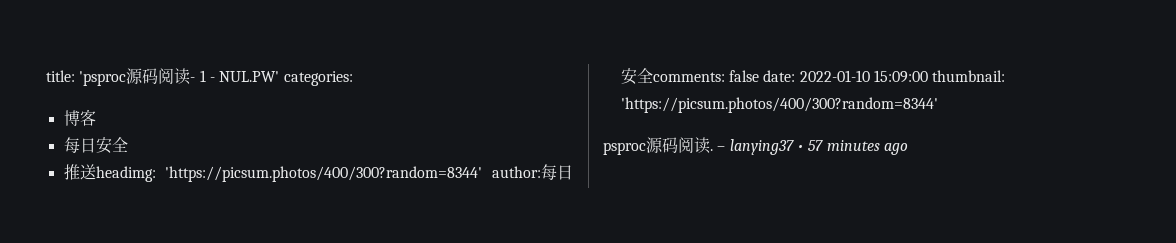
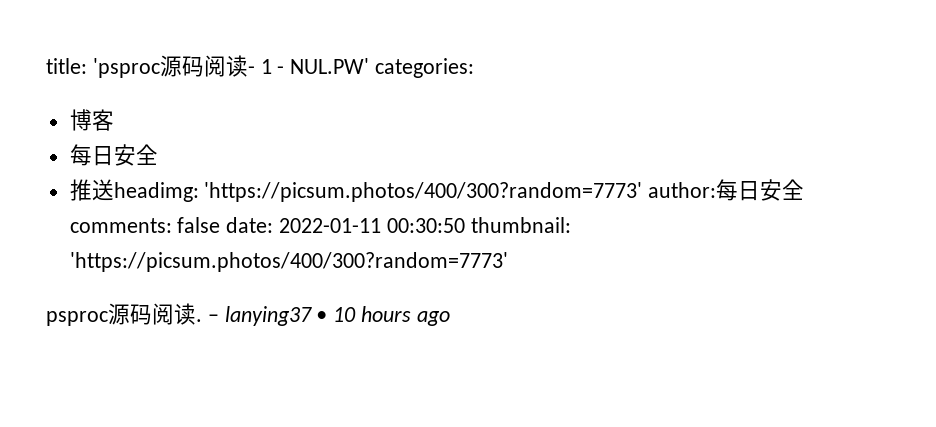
[165,166,483,182] 'https://picsum.photos/400/300?random=8344' -> [204,182,643,202] 'https://picsum.photos/400/300?random=7773'
[799,70,1006,83] [620,97,938,113] 2022-01-10 15:09:00 thumbnail: 'https://picsum.photos/400/300?random=8344' -> [279,217,571,233] [69,252,508,272] 2022-01-11 00:30:50 thumbnail: 'https://picsum.photos/400/300?random=7773'
[808,140,880,151] 57 minutes -> [333,306,412,322] 10 hours

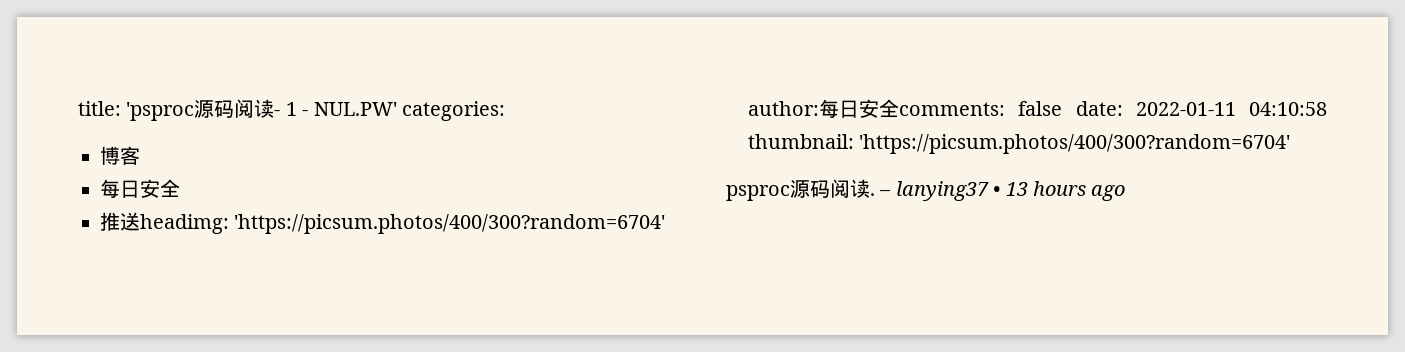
[204,182,643,202] 'https://picsum.photos/400/300?random=7773' -> [234,214,666,234] 'https://picsum.photos/400/300?random=6704'
[386,217,571,233] [69,252,508,272] 00:30:50 thumbnail: 'https://picsum.photos/400/300?random=7773' -> [1249,102,1327,116] [748,134,1291,154] 04:10:58 thumbnail: 'https://picsum.photos/400/300?random=6704'
[333,307,357,322] 10 -> [1005,182,1028,196] 13

